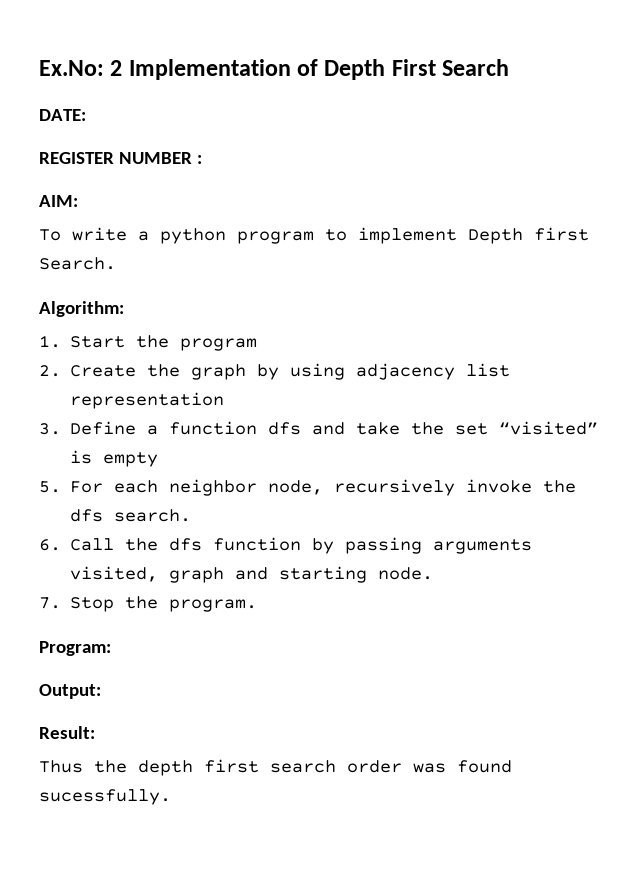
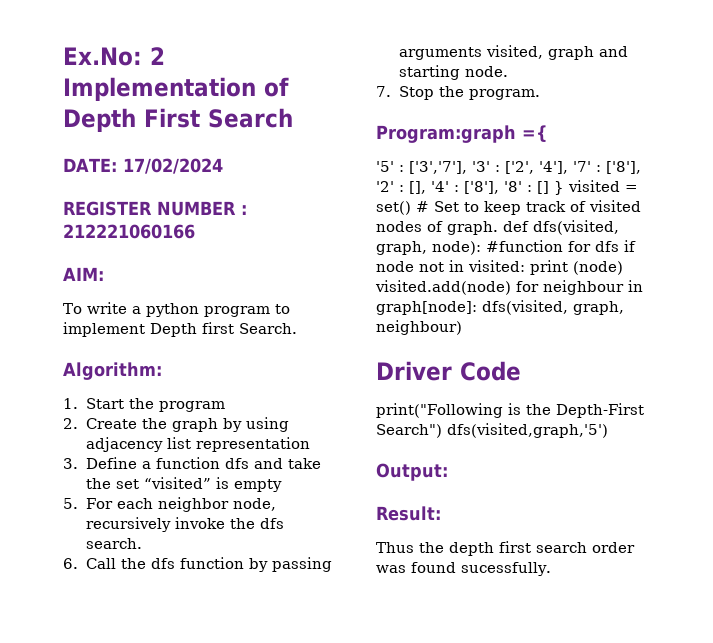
(86, 115) none -> [122,158,223,174] 17/02/2024
(203, 159) none -> [63,224,195,239] 212221060166
[39,641,111,656] Program: -> [376,125,548,143] [376,161,641,174] [376,180,638,195] [376,200,641,215] [376,220,619,235] [376,240,636,255] [376,260,623,275] [375,280,643,295] [376,300,624,315] [376,320,462,335] [376,361,521,381] [376,403,644,418] [376,423,608,438] Program:graph ={ // '5' : ['3','7'], '3' : ['2', '4'], '7' : ['8'], '2' : [], '4' : ['8'], '8' : [] } visited = set() # Set to keep track of visited nodes of graph. def dfs(visited, graph, node): #function for dfs if node not in visited: print (node) visited.add(node) for neighbour in graph[node]: dfs(visited, graph, neighbour) // Driver Code // print("Following is the Depth-First Search") dfs(visited,graph,'5')

